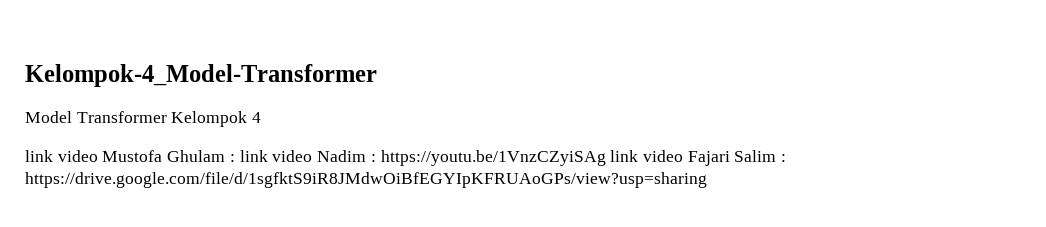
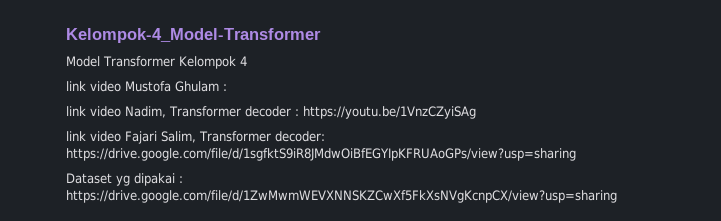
[239,150,367,162] link video Nadim -> [66,106,291,118] // link video Nadim, Transformer decoder
(606, 158) none -> (476, 112) //
[734,150,787,162] [25,172,707,188] Salim : https://drive.google.com/file/d/1sgfktS9iR8JMdwOiBfEGYIpKFRUAoGPs/view?usp=sharing -> [160,131,325,143] [66,148,576,161] [66,173,183,186] [66,190,617,203] Salim, Transformer decoder: https://drive.google.com/file/d/1sgfktS9iR8JMdwOiBfEGYIpKFRUAoGPs/view?usp=sharing // Dataset yg dipakai : https://drive.google.com/file/d/1ZwMwmWEVXNNSKZCwXf5FkXsNVgKcnpCX/view?usp=sharing

